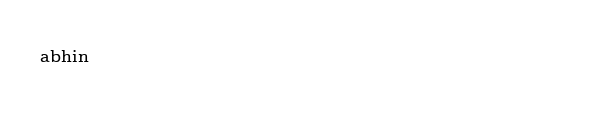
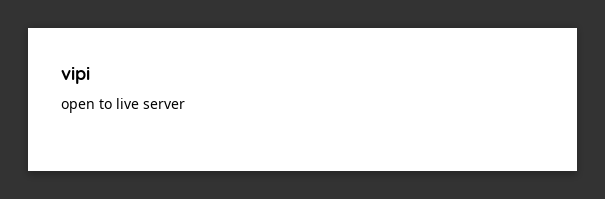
[40,50,89,62] abhin -> [61,66,90,84] [61,98,185,113] vipi // open to live server

